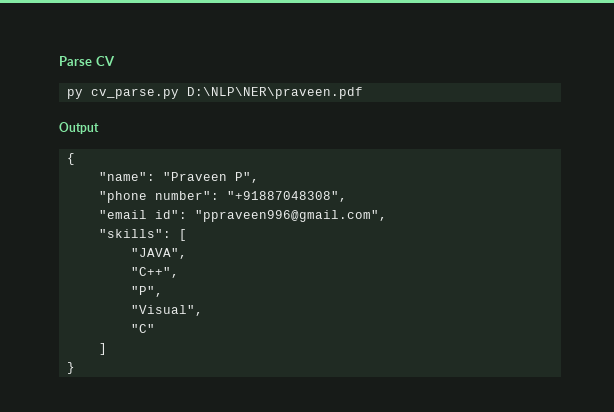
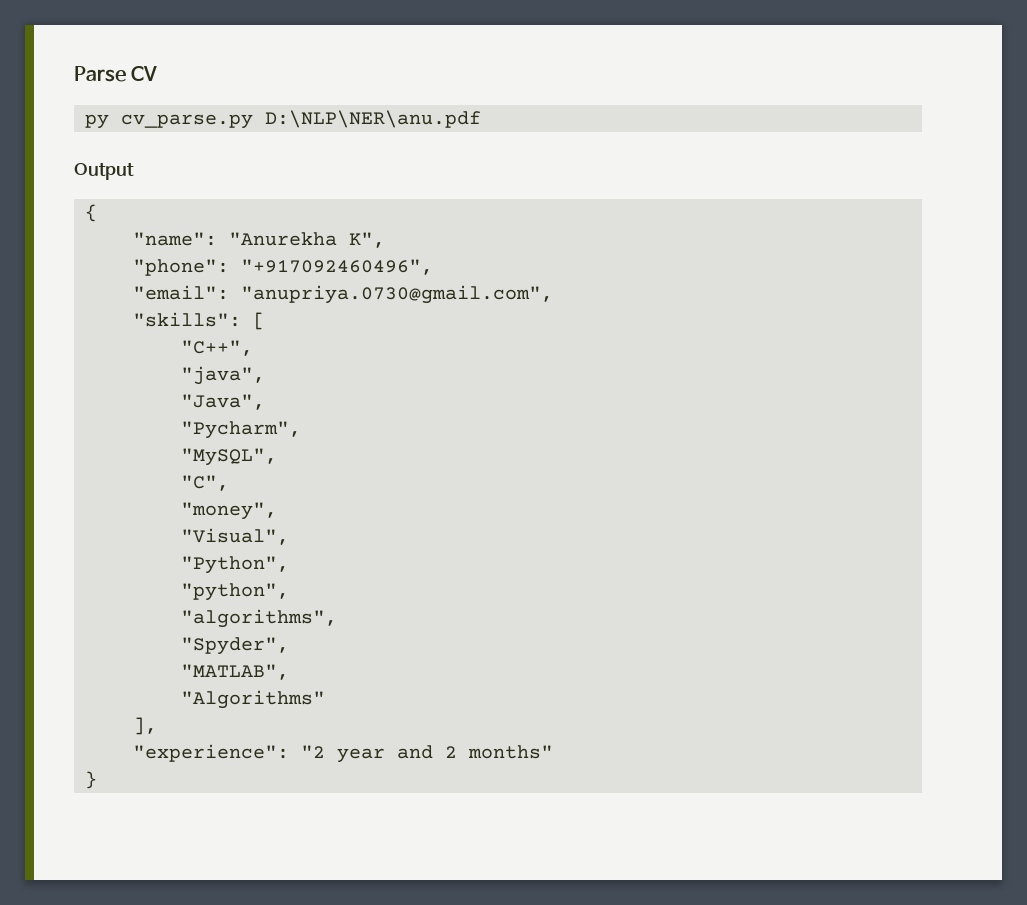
[186,87,363,99] D:\NLP\NER\praveen.pdf -> [264,110,481,128] D:\NLP\NER\anu.pdf
[162,172,259,183] [98,191,347,203] [98,210,387,222] "Praveen P", // "phone number": "+91887048308", // "email id": "ppraveen996@gmail.com", -> [228,232,385,248] [132,259,433,276] [132,285,553,304] "Anurekha K", // "phone": "+917092460496", // "email": "anupriya.0730@gmail.com",
[130,248,187,259] // "JAVA", -> (265, 321) none
[130,286,163,297] [130,305,203,316] [130,324,155,333] [98,343,107,355] "P", // "Visual", // "C" // ] -> [180,366,265,385] [180,394,265,410] [180,421,301,439] [180,448,277,466] [180,475,229,491] [180,502,277,520] [180,528,289,545] [180,556,289,574] [180,583,289,601] [180,609,337,628] [180,637,289,655] [180,664,289,680] [180,690,325,709] [132,717,157,735] [132,744,553,763] "java", // "Java", // "Pycharm", // "MySQL", // "C", // "money", // "Visual", // "Python", // "python", // "algorithms", // "Spyder", // "MATLAB", // "Algorithms" // ], // "experience": "2 year and 2 months"

